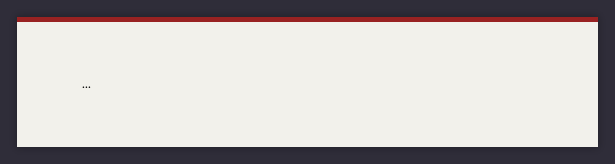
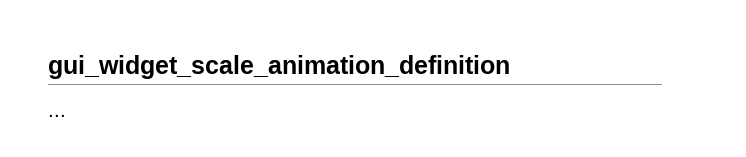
(82, 87) none -> [48,55,510,79] gui_widget_scale_animation_definition //

